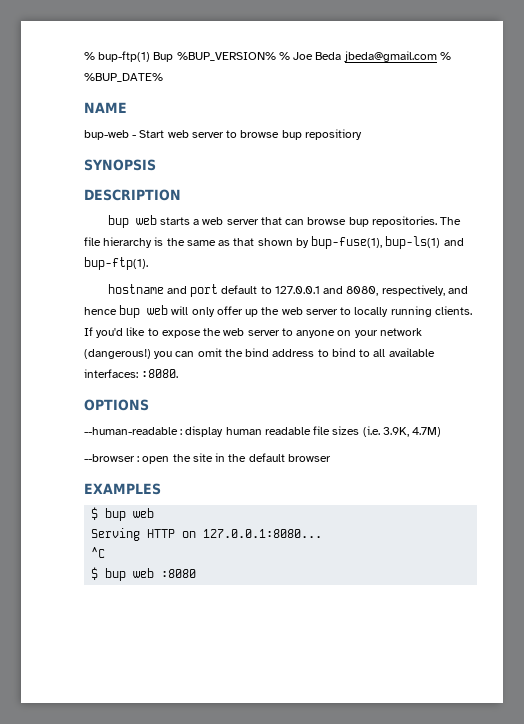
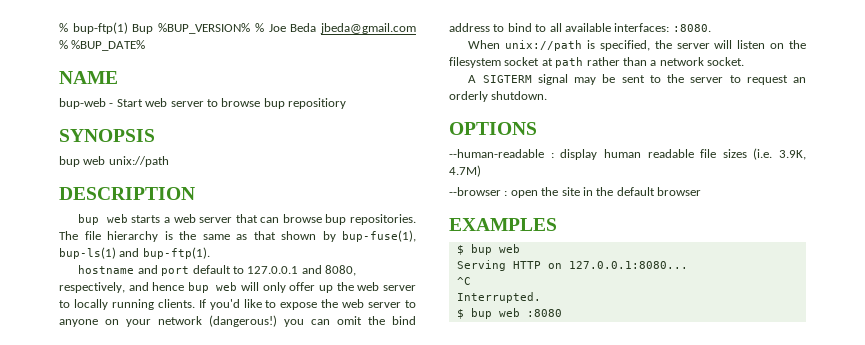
(156, 165) none -> [59,156,169,167] // bup web unix://path
(179, 373) none -> [468,40,806,51] [449,57,744,68] [468,74,806,85] [449,91,548,102] // When unix://path is specified, the server will listen on the filesystem socket at path rather than a network socket. // A SIGTERM signal may be sent to the server to request an orderly shutdown.
(106, 552) none -> [456,292,541,303] // Interrupted.

